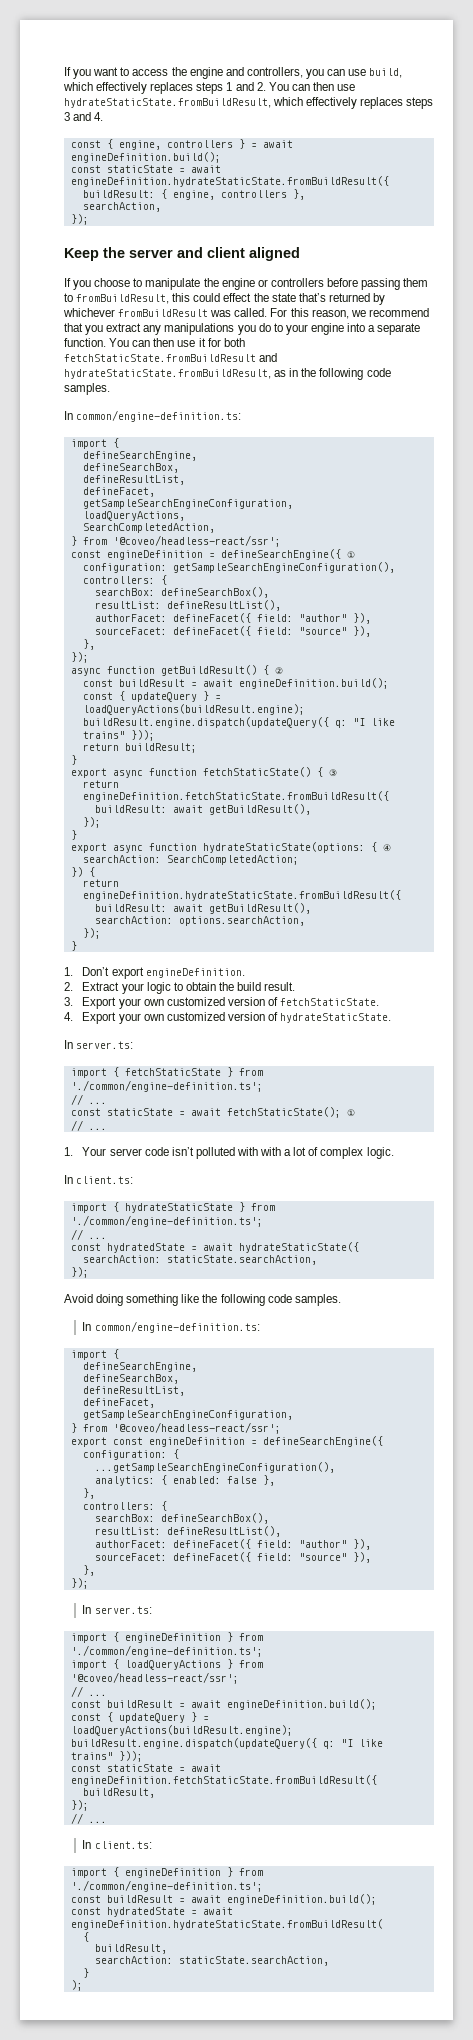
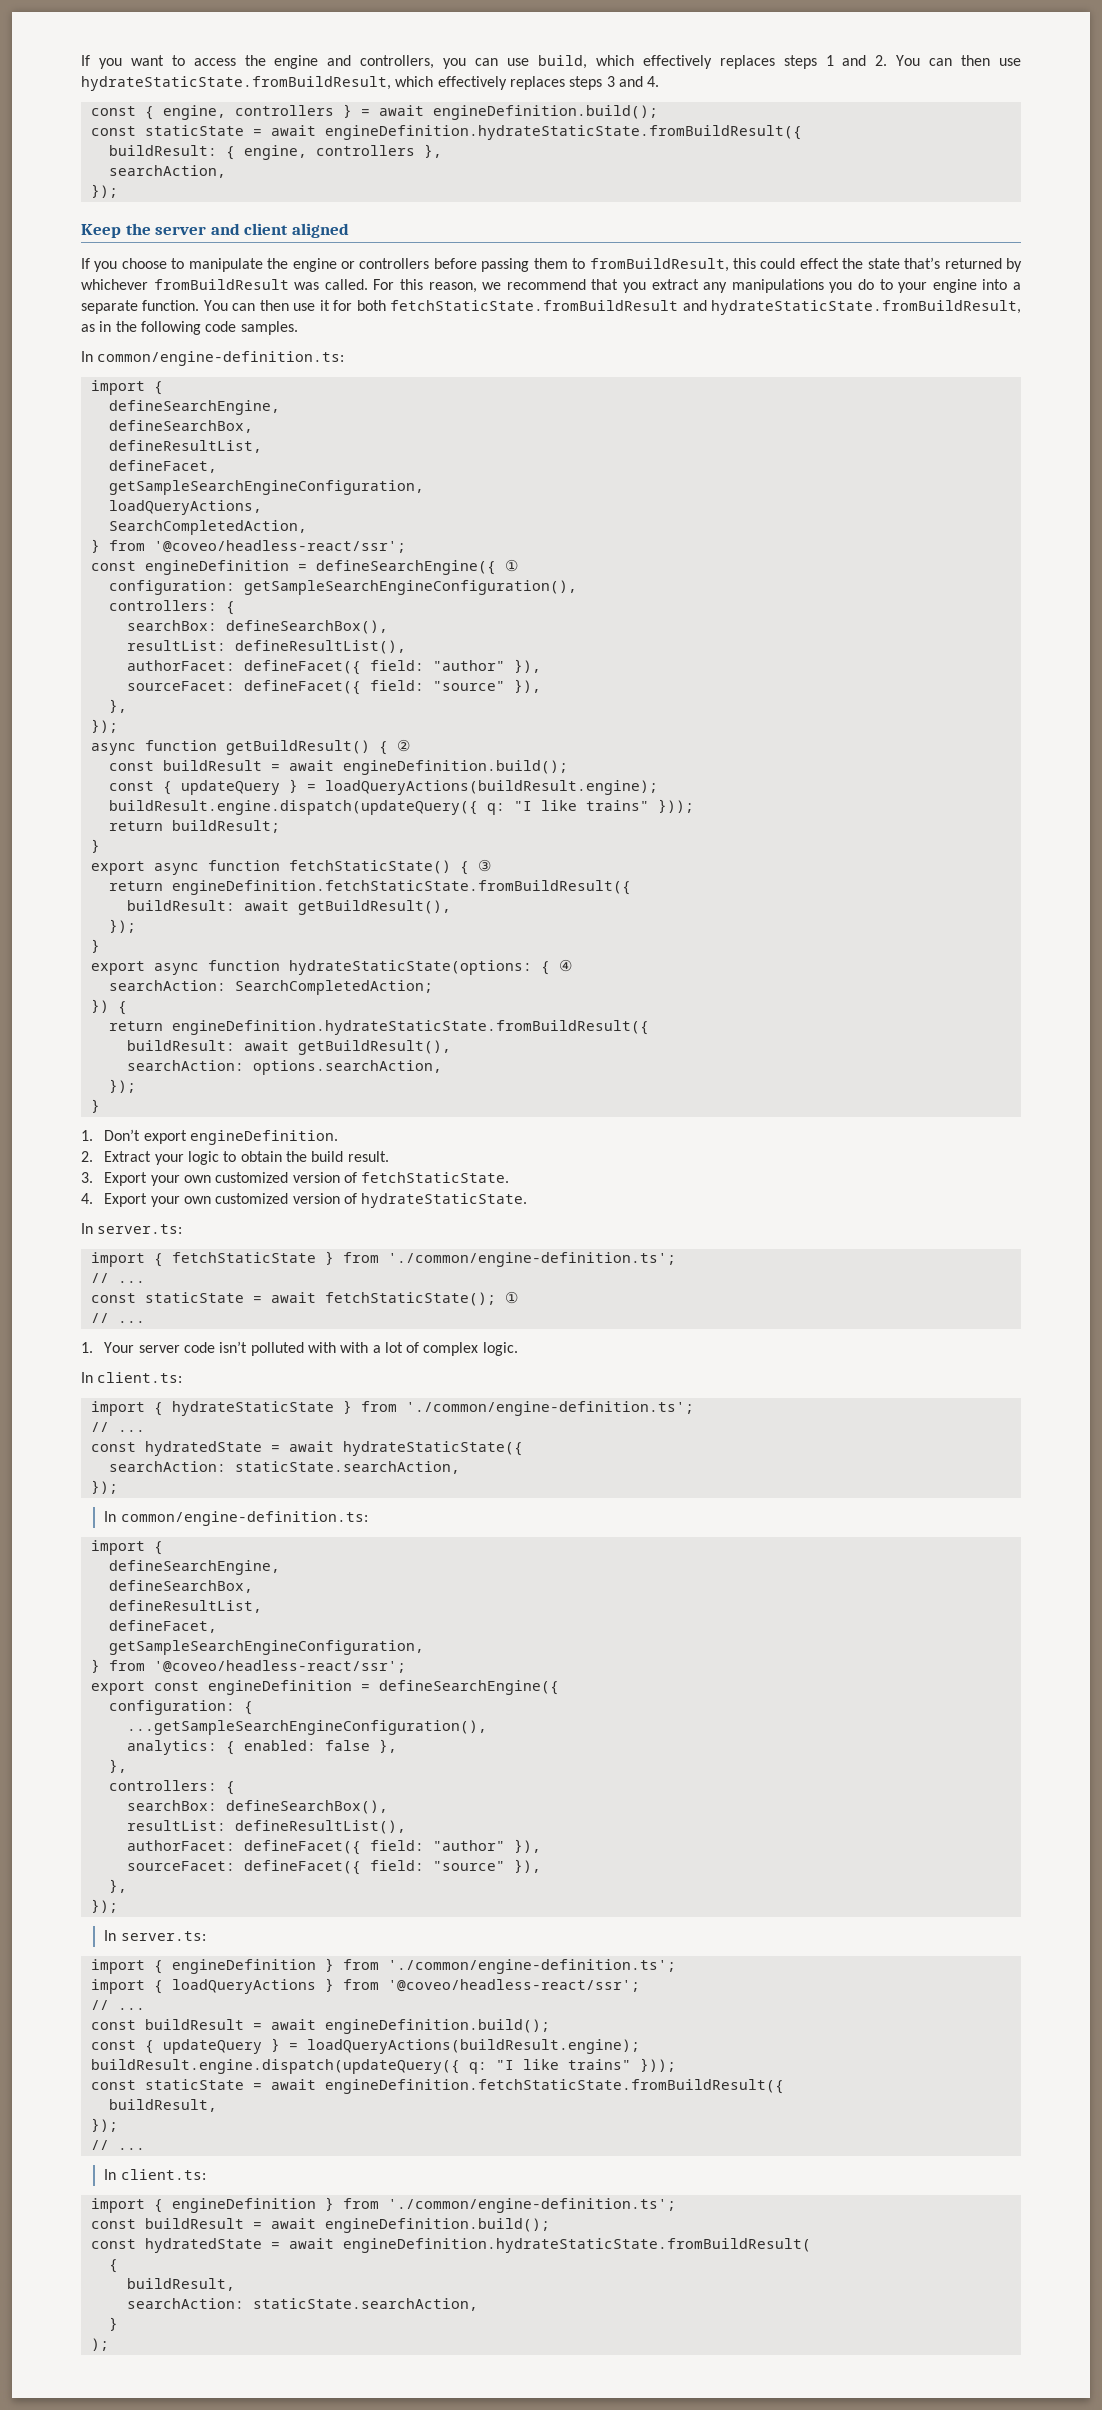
[64,1294,341,1306] // Avoid doing something like the following code samples. -> (118, 1487) none

